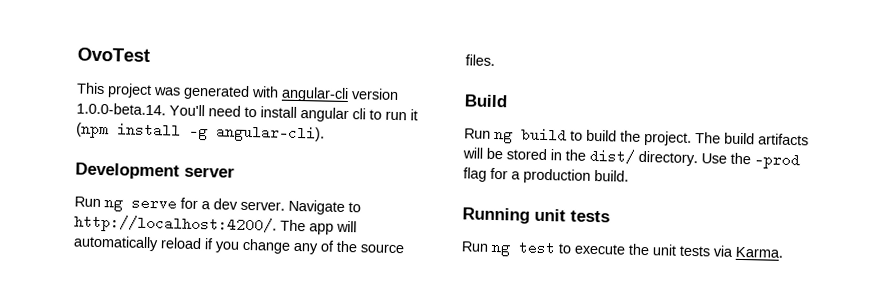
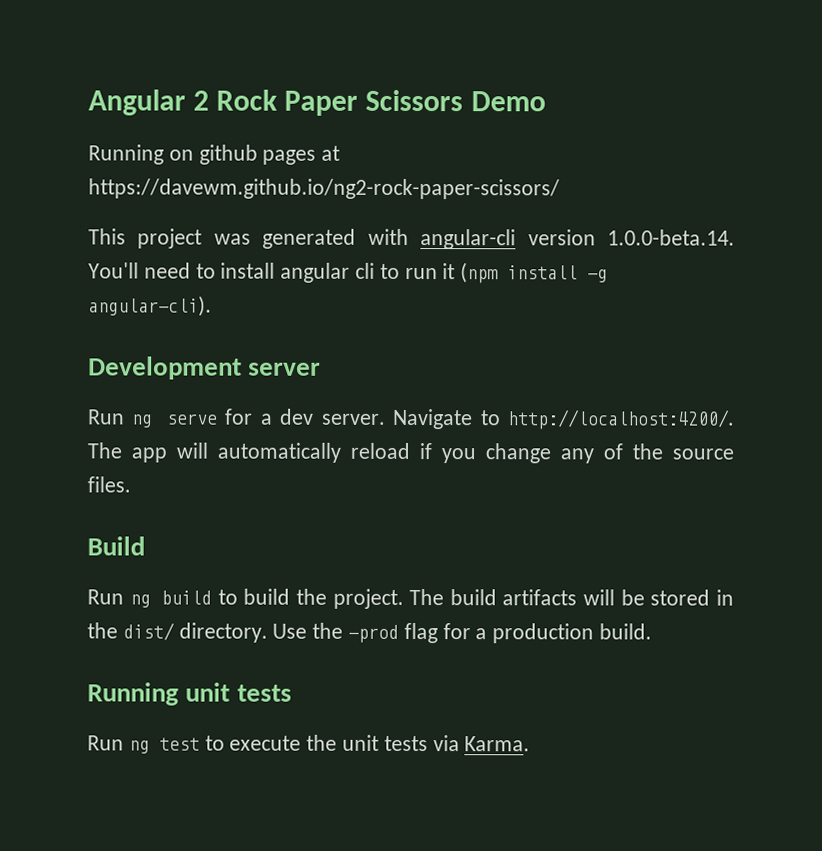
[77,47,150,62] OvoTest -> [88,89,546,116] [88,144,341,165] [88,178,560,200] Angular 2 Rock Paper Scissors Demo // Running on github pages at https://davewm.github.io/ng2-rock-paper-scissors/

